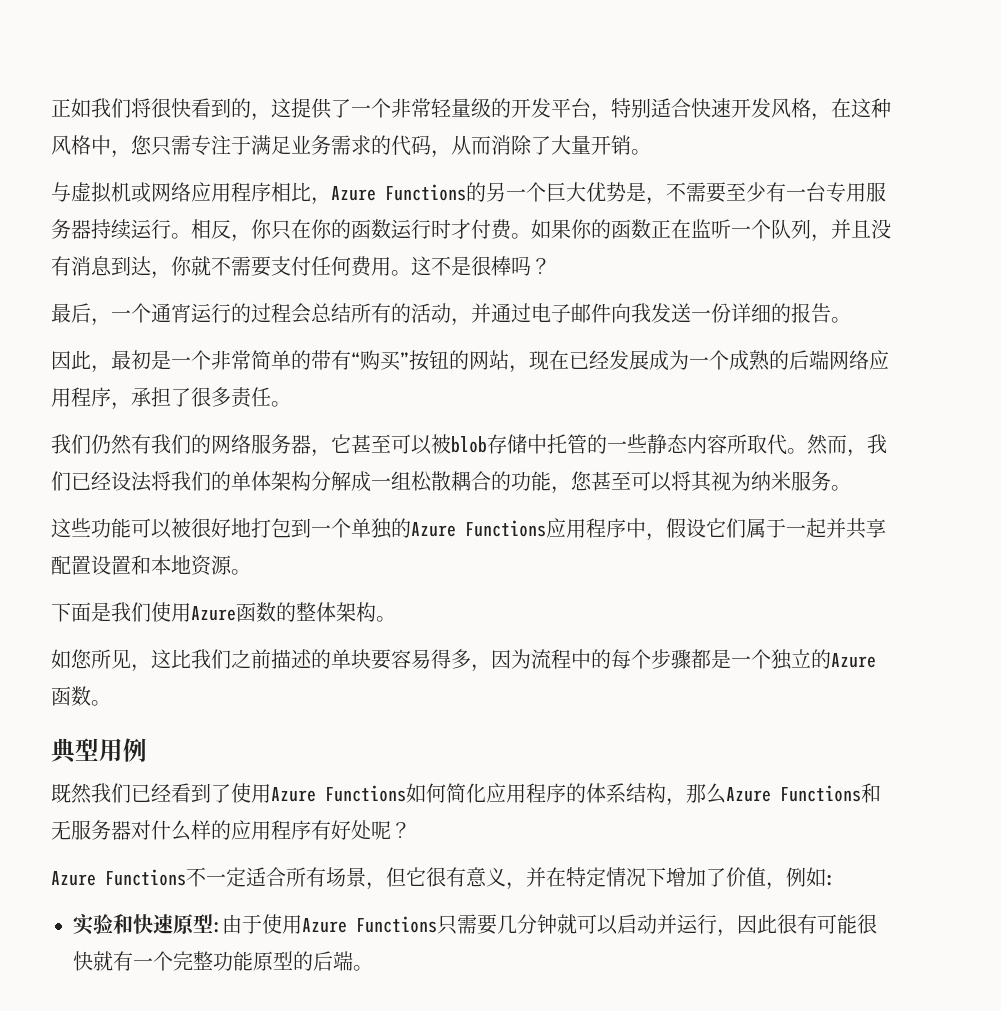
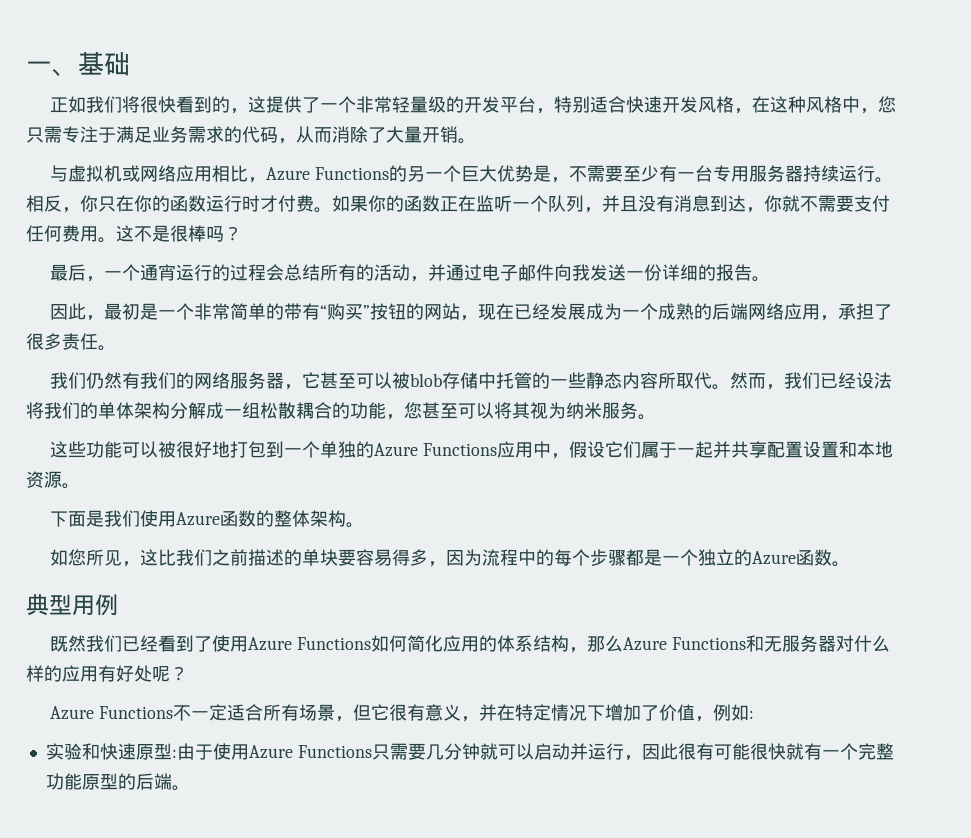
(51, 108) none -> [26,51,130,77] 一、基础 //
[231,182,271,202] 程序 -> (213, 174) none
[71,387,111,407] 程序 -> (821, 312) none
[586,518,626,538] 程序 -> (533, 450) none
[526,783,566,803] 程序 -> (479, 644) none
[271,820,311,840] 程序 -> (98, 674) none

